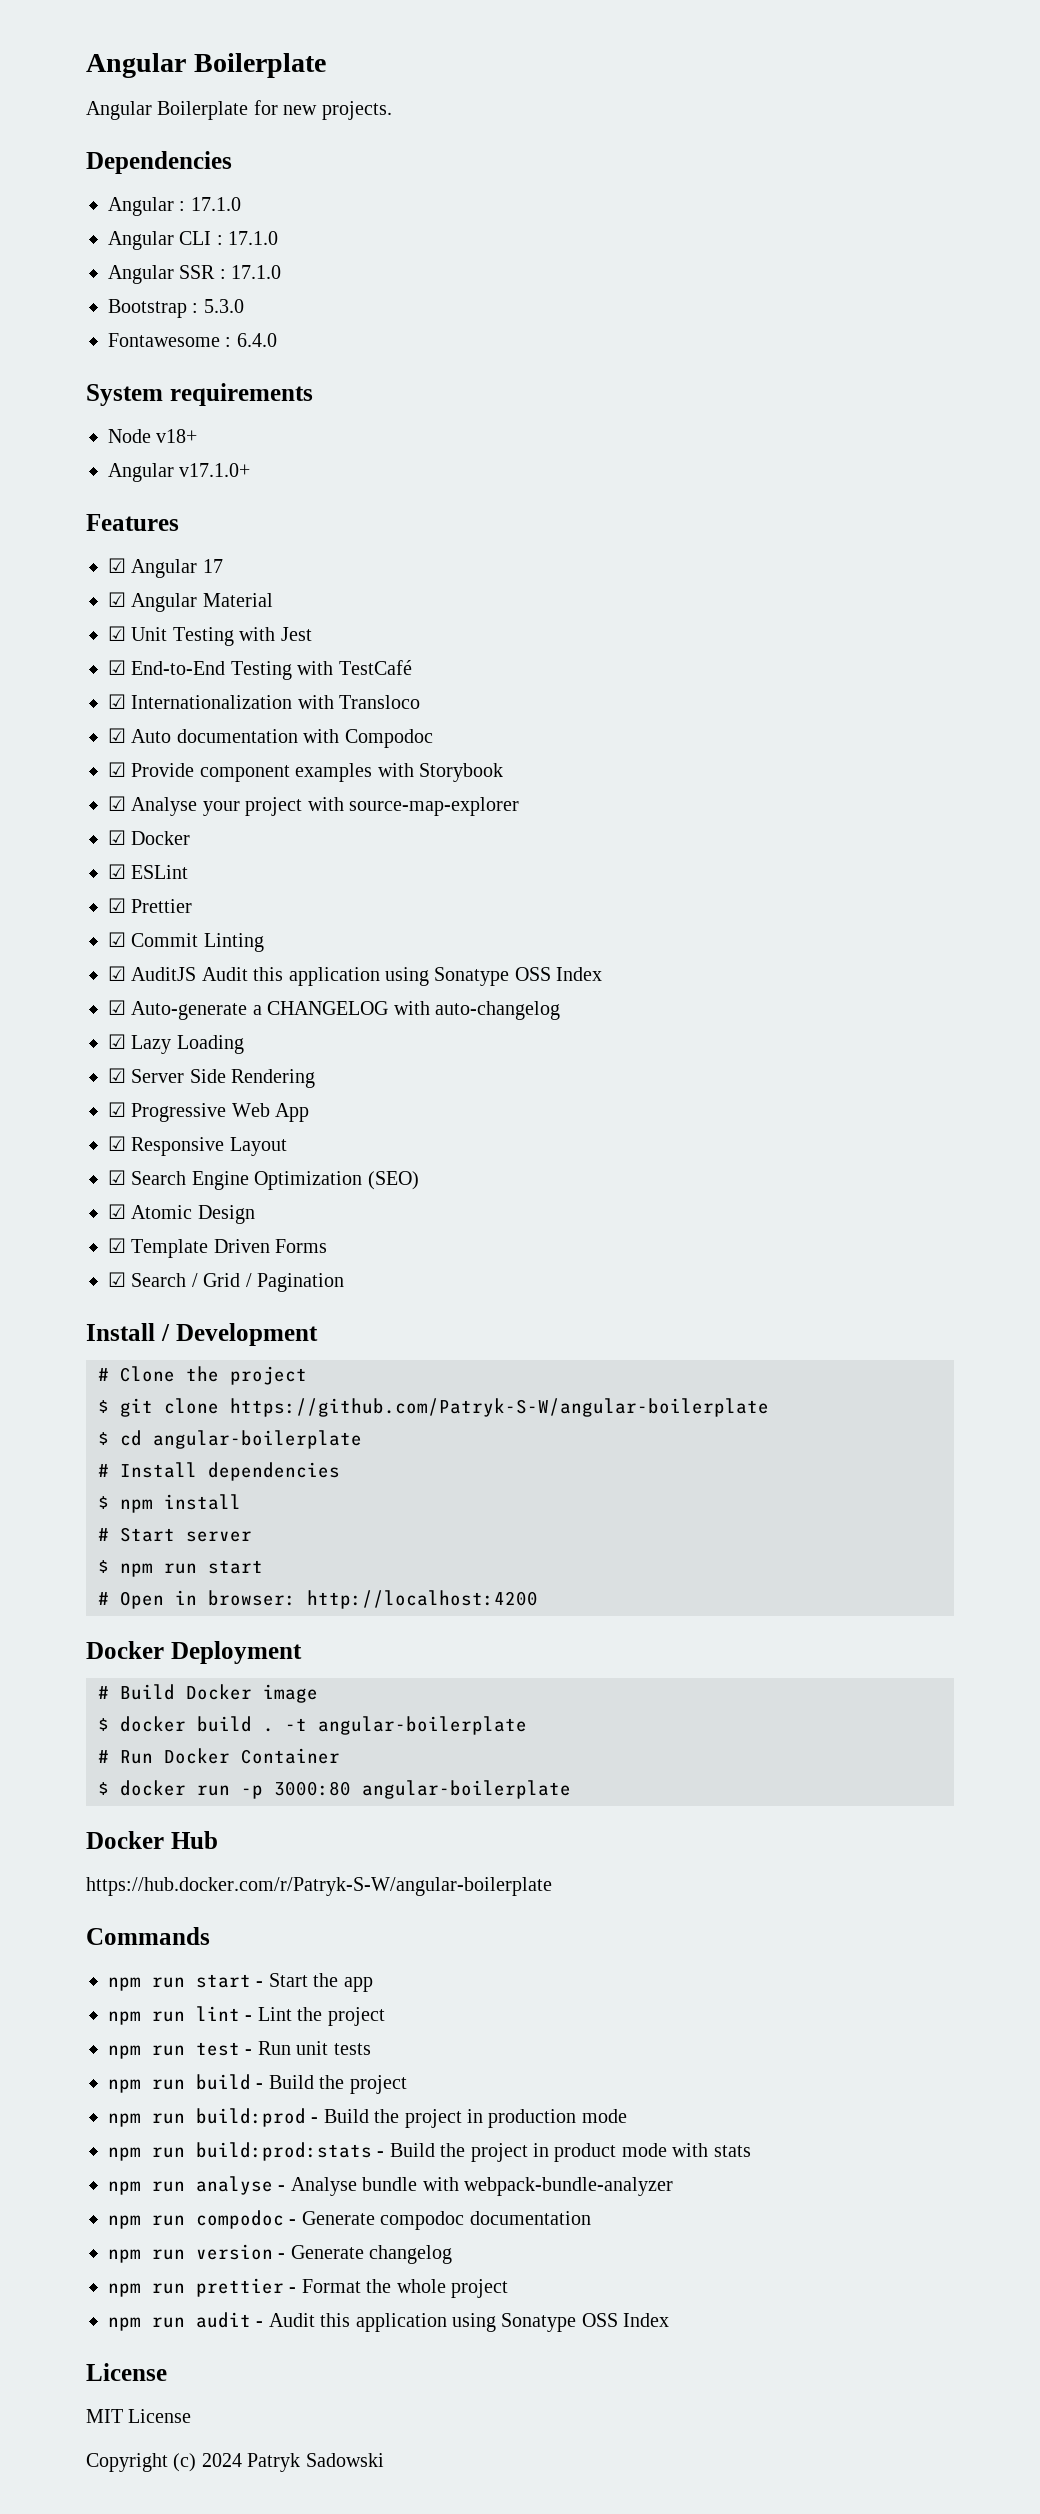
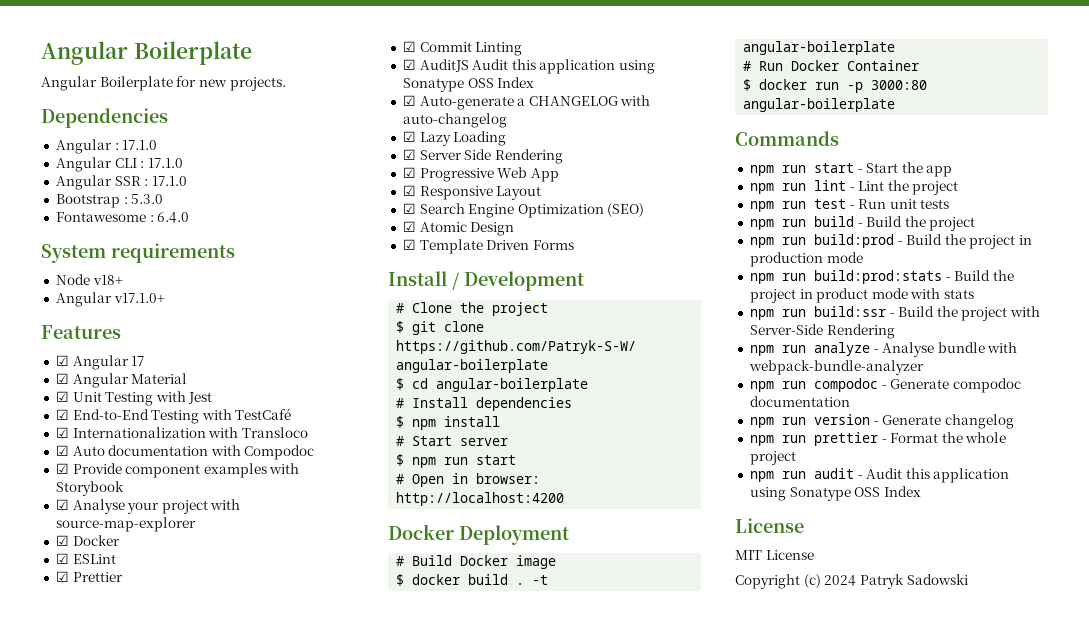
[108,1272,344,1292] // ☑ Search / Grid / Pagination -> (574, 245) none
[86,1831,218,1849] [86,1877,552,1896] // Docker Hub // https://hub.docker.com/r/Patryk-S-W/angular-boilerplate -> (896, 105) none
[196,2176,273,2195] analyse -> [813,306,1041,321] [749,324,895,339] [749,342,870,356] build:ssr - Build the project with Server-Side Rendering // npm run analyze

